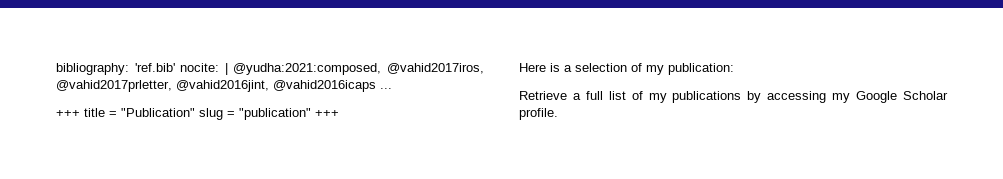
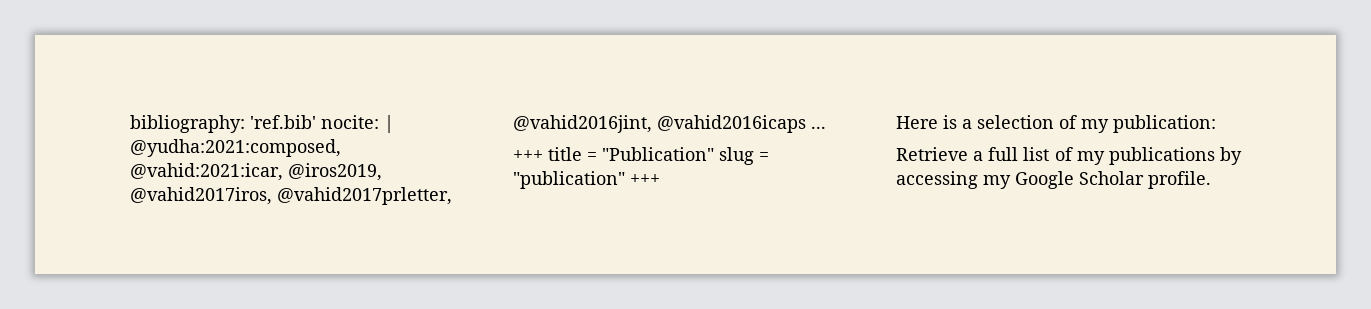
(382, 69) none -> [130,163,382,181] @vahid:2021:icar, @iros2019,

